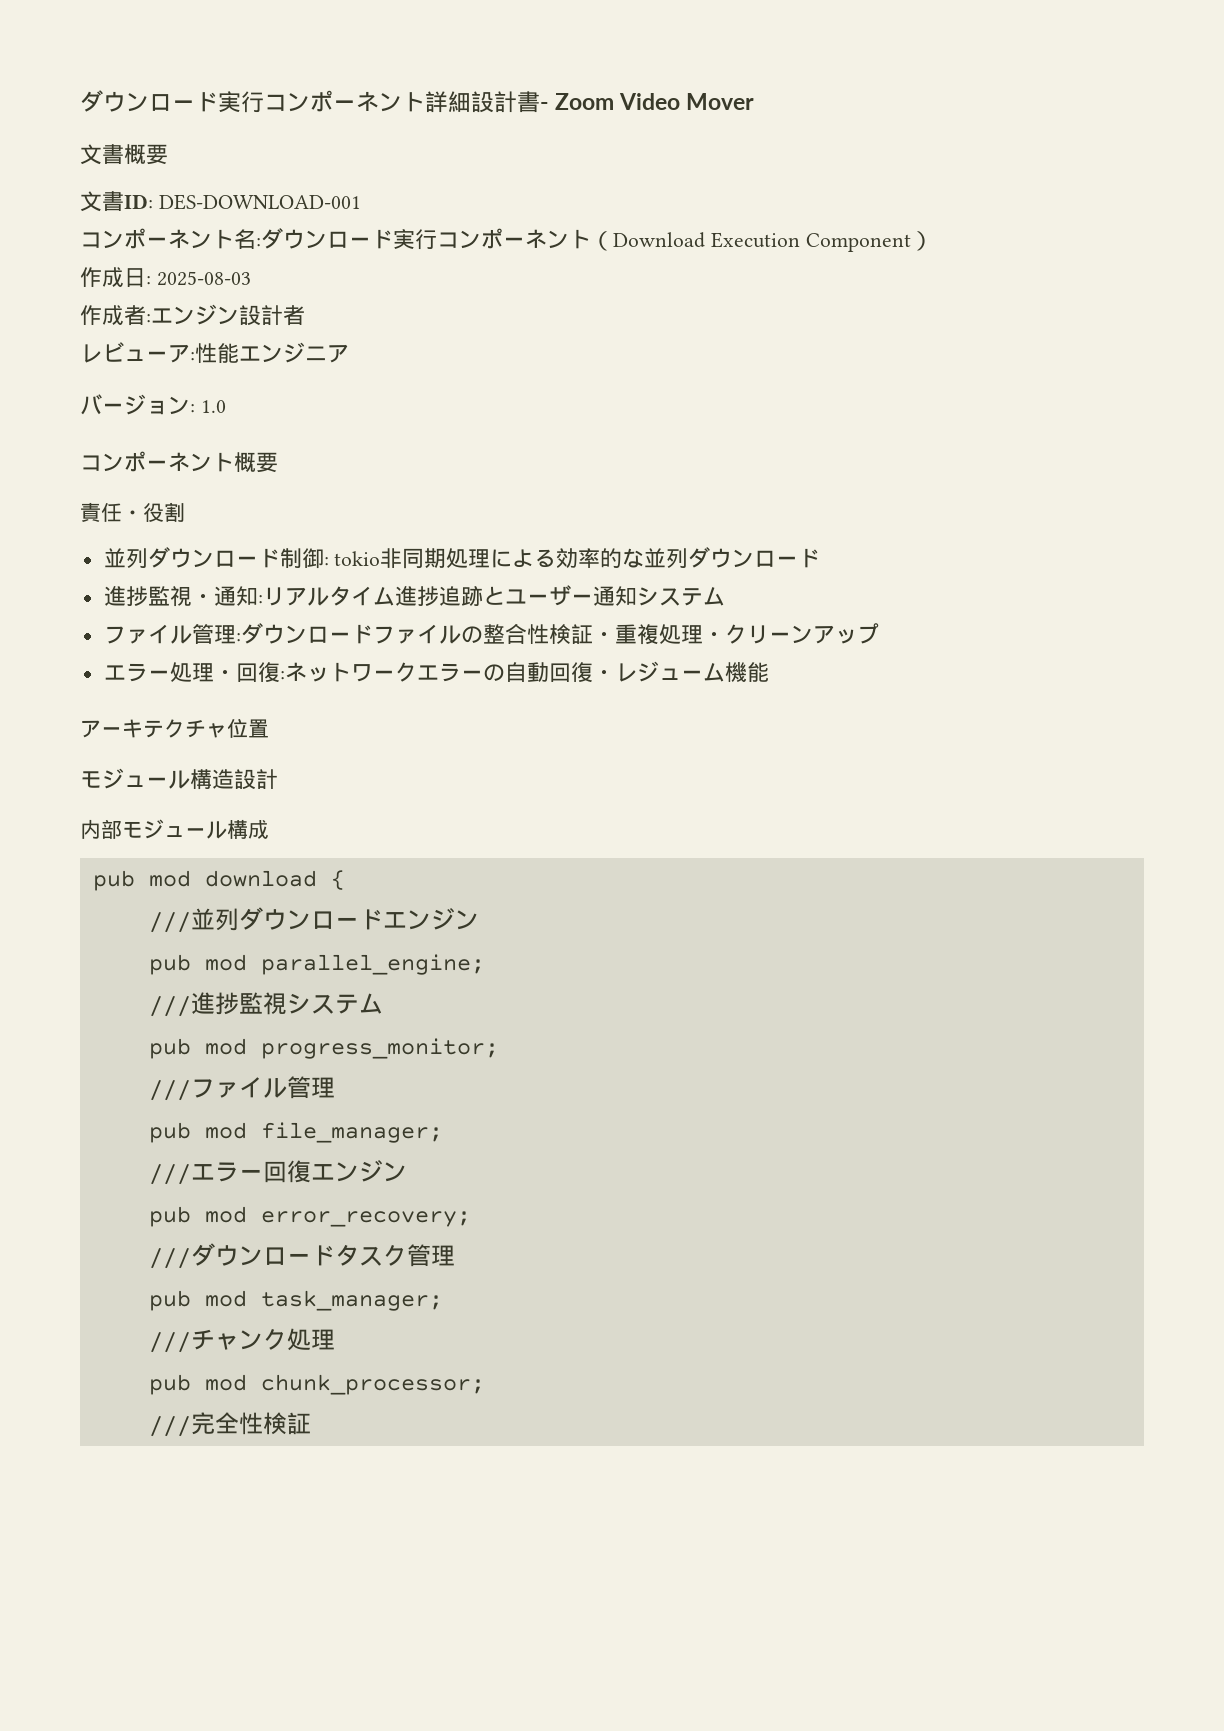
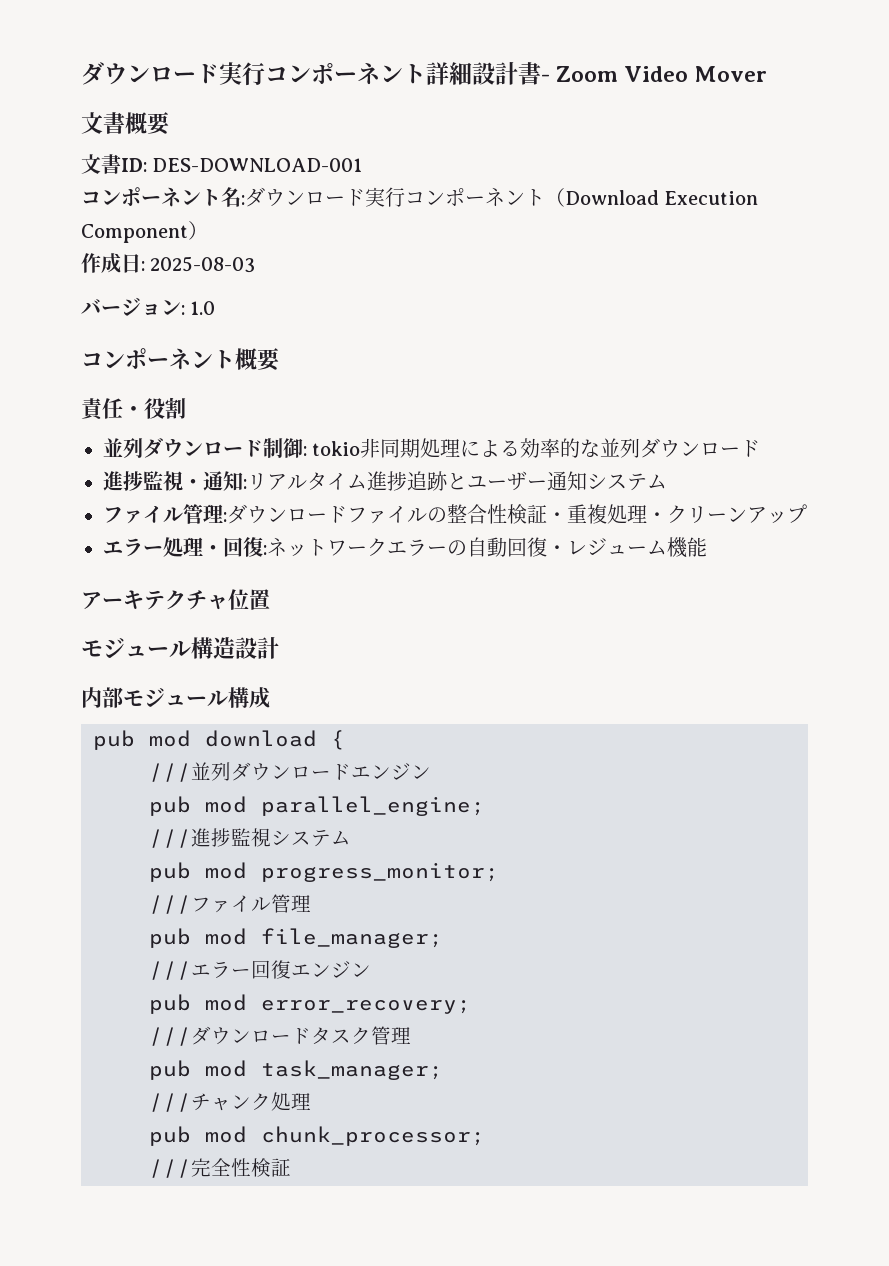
[80,304,305,326] [80,342,349,363] // 作成者:エンジン設計者 // レビューア:性能エンジニア -> (256, 264) none

